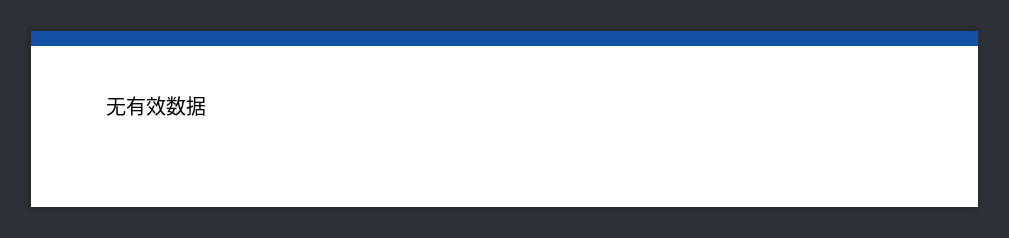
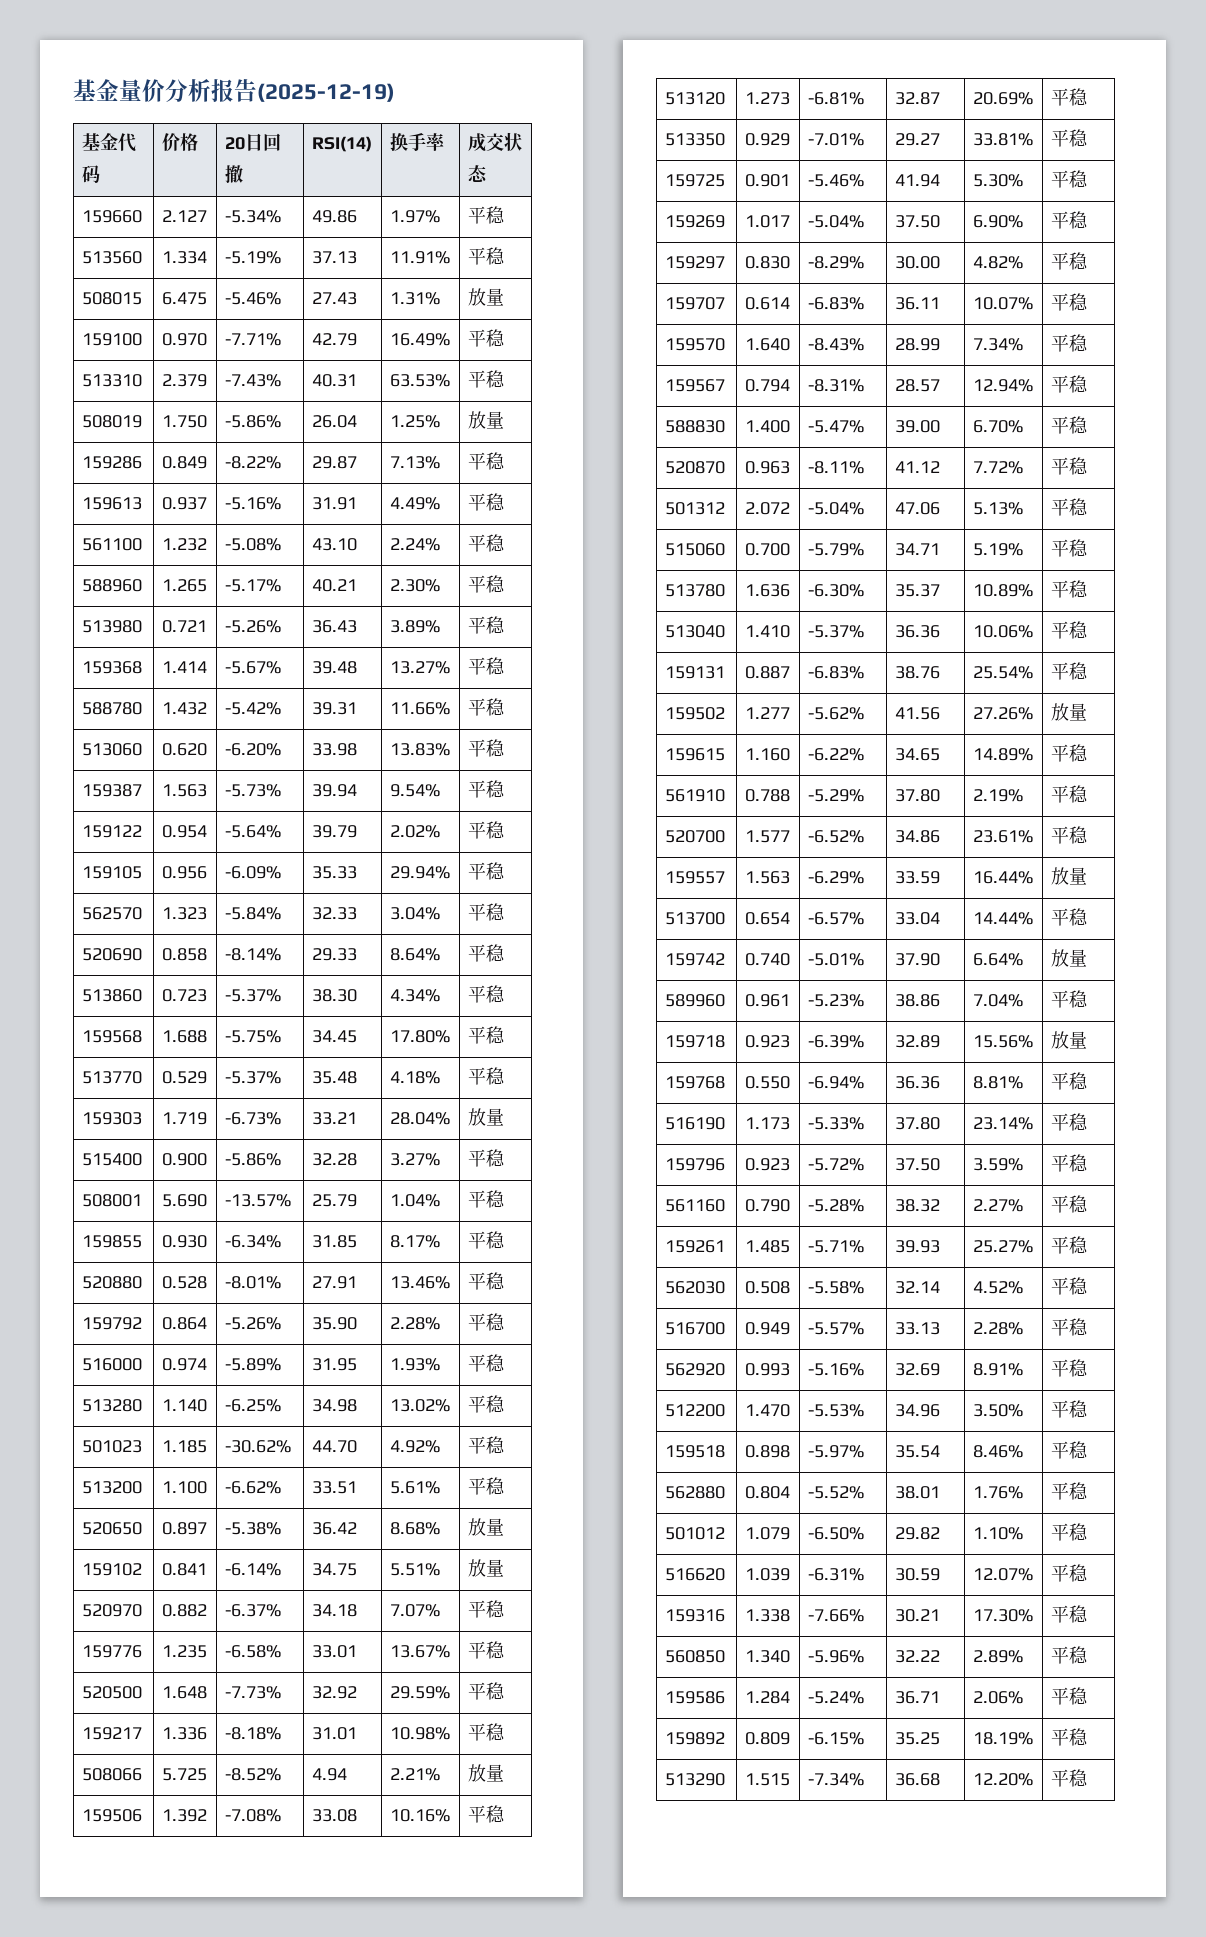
[106,96,206,116] 无有效数据 -> [73,79,395,102] [81,133,136,152] [81,165,100,183] [161,133,198,151] [224,133,281,151] [224,165,243,183] [311,136,372,152] [389,132,445,151] [467,132,523,152] [467,165,488,182] [81,210,142,223] [161,210,207,222] [224,210,281,223] [311,210,357,223] [389,210,440,223] [467,206,505,224] [81,251,142,264] [161,251,207,264] [224,251,281,264] [311,251,357,264] [389,251,450,264] [467,247,505,265] [81,292,142,305] [161,292,207,305] [224,292,281,305] [311,292,357,305] [389,292,440,305] [467,288,504,306] [81,333,142,346] [161,333,207,346] [224,333,281,346] [311,333,357,346] [389,333,450,346] [467,329,505,347] [81,374,142,387] [161,374,207,387] [224,374,281,387] [311,374,357,387] [389,374,450,387] [467,370,505,388] [81,415,142,428] [161,415,207,428] [224,415,281,428] [311,415,357,428] [389,415,440,428] [467,411,504,429] [81,456,142,469] [161,456,207,469] [224,456,281,469] [311,456,357,469] [389,456,440,469] [467,452,505,470] [81,497,142,510] [161,497,207,510] [224,497,281,510] [311,497,357,510] [389,497,440,510] [467,493,505,511] [81,538,142,551] [161,538,207,551] [224,538,281,551] [311,538,357,551] [389,538,440,551] [467,534,505,552] [81,579,142,592] [161,579,207,592] [224,579,281,592] [311,579,357,592] [389,579,440,592] [467,575,505,593] [81,620,142,633] [161,620,207,633] [224,620,281,633] [311,620,357,633] [389,620,440,633] [467,616,505,634] [81,661,142,674] [161,661,207,673] [224,661,281,674] [311,661,357,674] [389,661,450,674] [467,657,505,675] [81,702,142,715] [161,702,207,715] [224,702,281,715] [311,702,357,715] [389,702,450,715] [467,698,505,716] [81,743,142,756] [161,743,207,756] [224,743,281,756] [311,743,357,756] [389,743,450,756] [467,739,505,757] [81,784,142,797] [161,784,207,797] [224,784,281,797] [311,784,357,797] [389,784,440,797] [467,780,505,798] [81,825,142,838] [161,825,207,838] [224,825,281,838] [311,825,357,838] [389,825,440,838] [467,821,505,839] [81,866,142,879] [161,866,207,879] [224,866,281,879] [311,866,357,879] [389,866,450,879] [467,862,505,880] [81,907,142,920] [161,907,207,920] [224,907,281,920] [311,907,357,920] [389,907,440,920] [467,903,505,921] [81,948,142,961] [161,948,207,961] [224,948,281,961] [311,948,357,961] [389,948,440,961] [467,944,505,962] [81,989,142,1002] [161,989,207,1002] [224,989,281,1002] [311,989,357,1002] [389,989,440,1002] [467,985,505,1003] [81,1030,142,1043] [161,1030,207,1043] [224,1030,281,1043] [311,1030,357,1043] [389,1030,450,1043] [467,1026,505,1044] [81,1071,142,1084] [161,1071,207,1084] [224,1071,281,1084] [311,1071,357,1084] [389,1071,440,1084] [467,1067,505,1085] [81,1112,142,1125] [161,1112,207,1125] [224,1112,281,1125] [311,1112,357,1125] [389,1112,450,1125] [467,1108,504,1126] [81,1153,142,1166] [161,1153,207,1166] [224,1153,281,1166] [311,1153,357,1166] [389,1153,440,1166] [467,1149,505,1167] [81,1194,142,1207] [161,1194,207,1207] [224,1194,291,1207] [311,1194,357,1207] [389,1194,440,1207] [467,1190,505,1208] [81,1235,142,1248] [161,1235,207,1248] [224,1235,281,1248] [311,1235,357,1248] [389,1235,440,1248] [467,1231,505,1249] [81,1276,142,1289] [161,1276,207,1289] [224,1276,281,1289] [311,1276,357,1289] [389,1276,450,1289] [467,1272,505,1290] [81,1317,142,1330] [161,1317,207,1330] [224,1317,281,1330] [311,1317,357,1330] [389,1317,440,1330] [467,1313,505,1331] [81,1358,142,1371] [161,1358,207,1371] [224,1358,281,1371] [311,1358,357,1371] [389,1358,440,1371] [467,1354,505,1372] [81,1399,142,1412] [161,1399,207,1412] [224,1399,281,1412] [311,1399,357,1412] [389,1399,450,1412] [467,1395,505,1413] [81,1440,142,1453] [161,1440,207,1453] [224,1440,291,1453] [311,1440,357,1453] [389,1440,440,1453] [467,1436,505,1454] [81,1481,142,1494] [161,1481,207,1494] [224,1481,281,1494] [311,1481,357,1494] [389,1481,440,1494] [467,1477,505,1495] [81,1522,142,1535] [161,1522,207,1535] [224,1522,281,1535] [311,1522,357,1535] [389,1522,440,1535] [467,1518,504,1536] [81,1563,142,1576] [161,1563,207,1576] [224,1563,281,1576] [311,1563,357,1576] [389,1563,440,1576] [467,1559,504,1577] [81,1604,142,1617] [161,1604,207,1617] [224,1604,281,1617] [311,1604,357,1617] [389,1604,440,1617] [467,1600,505,1618] [81,1645,142,1658] [161,1645,207,1658] [224,1645,281,1658] [311,1645,357,1658] [389,1645,450,1658] [467,1641,505,1659] [81,1686,142,1699] [161,1686,207,1699] [224,1686,281,1699] [311,1686,357,1699] [389,1686,450,1699] [467,1682,505,1700] [81,1727,142,1740] [161,1727,207,1740] [224,1727,281,1740] [311,1727,357,1740] [389,1727,450,1740] [467,1723,505,1741] [81,1768,142,1781] [161,1768,207,1781] [224,1768,281,1781] [311,1768,347,1781] [389,1768,440,1781] [467,1764,504,1782] [81,1809,142,1822] [161,1809,207,1822] [224,1809,281,1822] [311,1809,357,1822] [389,1809,450,1822] [467,1805,505,1823] [664,92,725,105] [744,92,790,105] [807,92,864,105] [894,92,940,105] [972,92,1033,105] [1050,88,1088,106] [664,133,725,146] [744,133,790,146] [807,133,864,146] [894,133,940,146] [972,133,1033,146] [1050,129,1088,147] [664,174,725,187] [744,174,790,187] [807,174,864,187] [894,174,940,187] [972,174,1023,187] [1050,170,1088,188] [664,215,725,228] [744,215,790,228] [807,215,864,228] [894,215,940,228] [972,215,1023,228] [1050,211,1088,229] [664,256,725,269] [744,256,790,269] [807,256,864,269] [894,256,940,269] [972,256,1023,269] [1050,252,1088,270] [664,297,725,310] [744,297,790,310] [807,297,864,310] [894,297,940,310] [972,297,1033,310] [1050,293,1088,311] [664,338,725,351] [744,338,790,351] [807,338,864,351] [894,338,940,351] [972,338,1023,351] [1050,334,1088,352] [664,379,725,392] [744,379,790,392] [807,379,864,392] [894,379,940,392] [972,379,1033,392] [1050,375,1088,393] [664,420,725,433] [744,420,790,433] [807,420,864,433] [894,420,940,433] [972,420,1023,433] [1050,416,1088,434] [664,461,725,474] [744,461,790,474] [807,461,864,474] [894,461,940,473] [972,461,1023,474] [1050,457,1088,475] [664,502,725,515] [744,502,790,515] [807,502,864,515] [894,502,940,515] [972,502,1023,515] [1050,498,1088,516] [664,543,725,556] [744,543,790,556] [807,543,864,556] [894,543,940,556] [972,543,1023,556] [1050,539,1088,557] [664,584,725,597] [744,584,790,597] [807,584,864,597] [894,584,940,597] [972,584,1033,597] [1050,580,1088,598] [664,625,725,638] [744,625,790,638] [807,625,864,638] [894,625,940,638] [972,625,1033,638] [1050,621,1088,639] [664,666,725,679] [744,666,790,679] [807,666,864,679] [894,666,940,679] [972,666,1033,679] [1050,662,1088,680] [664,707,725,720] [744,707,790,719] [807,707,864,720] [894,707,940,720] [972,707,1033,720] [1050,703,1087,721] [664,748,725,761] [744,748,790,761] [807,748,864,761] [894,748,940,761] [972,748,1033,761] [1050,744,1088,762] [664,789,725,802] [744,789,790,802] [807,789,864,802] [894,789,940,802] [972,789,1023,802] [1050,785,1088,803] [664,830,725,843] [744,830,790,843] [807,830,864,843] [894,830,940,843] [972,830,1033,843] [1050,826,1088,844] [664,871,725,884] [744,871,790,884] [807,871,864,884] [894,871,940,884] [972,871,1033,884] [1050,867,1087,885] [664,912,725,925] [744,912,790,925] [807,912,864,925] [894,912,940,925] [972,912,1033,925] [1050,908,1088,926] [664,953,725,966] [744,953,790,966] [807,953,864,966] [894,953,940,966] [972,953,1023,966] [1050,949,1087,967] [664,994,725,1007] [744,994,790,1007] [807,994,864,1007] [894,994,940,1007] [972,994,1023,1007] [1050,990,1088,1008] [664,1035,725,1048] [744,1035,790,1048] [807,1035,864,1048] [894,1035,940,1048] [972,1035,1033,1048] [1050,1031,1087,1049] [664,1076,725,1089] [744,1076,790,1089] [807,1076,864,1089] [894,1076,940,1089] [972,1076,1023,1089] [1050,1072,1088,1090] [664,1117,725,1130] [744,1117,790,1130] [807,1117,864,1130] [894,1117,940,1130] [972,1117,1033,1130] [1050,1113,1088,1131] [664,1158,725,1171] [744,1158,790,1171] [807,1158,864,1171] [894,1158,940,1171] [972,1158,1023,1171] [1050,1154,1088,1172] [664,1199,725,1212] [744,1199,790,1212] [807,1199,864,1212] [894,1199,940,1212] [972,1199,1023,1212] [1050,1195,1088,1213] [664,1240,725,1253] [744,1240,790,1253] [807,1240,864,1253] [894,1240,940,1253] [972,1240,1033,1253] [1050,1236,1088,1254] [664,1281,725,1294] [744,1281,790,1294] [807,1281,864,1294] [894,1281,940,1294] [972,1281,1023,1294] [1050,1277,1088,1295] [664,1322,725,1335] [744,1322,790,1335] [807,1322,864,1335] [894,1322,940,1335] [972,1322,1023,1335] [1050,1318,1088,1336] [664,1363,725,1376] [744,1363,790,1376] [807,1363,864,1376] [894,1363,940,1376] [972,1363,1023,1376] [1050,1359,1088,1377] [664,1404,725,1417] [744,1404,790,1417] [807,1404,864,1417] [894,1404,940,1417] [972,1404,1023,1417] [1050,1400,1088,1418] [664,1445,725,1458] [744,1445,790,1458] [807,1445,864,1458] [894,1445,940,1458] [972,1445,1023,1458] [1050,1441,1088,1459] [664,1486,725,1499] [744,1486,790,1499] [807,1486,864,1499] [894,1486,940,1499] [972,1486,1023,1499] [1050,1482,1088,1500] [664,1527,725,1540] [744,1527,790,1540] [807,1527,864,1540] [894,1527,940,1540] [972,1527,1023,1540] [1050,1523,1088,1541] [664,1568,725,1581] [744,1568,790,1581] [807,1568,864,1581] [894,1568,940,1581] [972,1568,1033,1581] [1050,1564,1088,1582] [664,1609,725,1622] [744,1609,790,1622] [807,1609,864,1622] [894,1609,940,1622] [972,1609,1033,1622] [1050,1605,1088,1623] [664,1650,725,1663] [744,1650,790,1663] [807,1650,864,1663] [894,1650,940,1663] [972,1650,1023,1663] [1050,1646,1088,1664] [664,1691,725,1704] [744,1691,790,1704] [807,1691,864,1704] [894,1691,940,1704] [972,1691,1023,1704] [1050,1687,1088,1705] [664,1732,725,1745] [744,1732,790,1745] [807,1732,864,1745] [894,1732,940,1745] [972,1732,1033,1745] [1050,1728,1088,1746] [664,1773,725,1786] [744,1773,790,1786] [807,1773,864,1786] [894,1773,940,1786] [972,1773,1033,1786] [1050,1769,1088,1787] 基金量价分析报告(2025-12-19) // 基金代码 | 价格 | 20日回撤 | RSI(14) | 换手率 | 成交状态 // 159660 | 2.127 | -5.34% | 49.86 | 1.97% | 平稳 // 513560 | 1.334 | -5.19% | 37.13 | 11.91% | 平稳 // 508015 | 6.475 | -5.46% | 27.43 | 1.31% | 放量 // 159100 | 0.970 | -7.71% | 42.79 | 16.49% | 平稳 // 513310 | 2.379 | -7.43% | 40.31 | 63.53% | 平稳 // 508019 | 1.750 | -5.86% | 26.04 | 1.25% | 放量 // 159286 | 0.849 | -8.22% | 29.87 | 7.13% | 平稳 // 159613 | 0.937 | -5.16% | 31.91 | 4.49% | 平稳 // 561100 | 1.232 | -5.08% | 43.10 | 2.24% | 平稳 // 588960 | 1.265 | -5.17% | 40.21 | 2.30% | 平稳 // 513980 | 0.721 | -5.26% | 36.43 | 3.89% | 平稳 // 159368 | 1.414 | -5.67% | 39.48 | 13.27% | 平稳 // 588780 | 1.432 | -5.42% | 39.31 | 11.66% | 平稳 // 513060 | 0.620 | -6.20% | 33.98 | 13.83% | 平稳 // 159387 | 1.563 | -5.73% | 39.94 | 9.54% | 平稳 // 159122 | 0.954 | -5.64% | 39.79 | 2.02% | 平稳 // 159105 | 0.956 | -6.09% | 35.33 | 29.94% | 平稳 // 562570 | 1.323 | -5.84% | 32.33 | 3.04% | 平稳 // 520690 | 0.858 | -8.14% | 29.33 | 8.64% | 平稳 // 513860 | 0.723 | -5.37% | 38.30 | 4.34% | 平稳 // 159568 | 1.688 | -5.75% | 34.45 | 17.80% | 平稳 // 513770 | 0.529 | -5.37% | 35.48 | 4.18% | 平稳 // 159303 | 1.719 | -6.73% | 33.21 | 28.04% | 放量 // 515400 | 0.900 | -5.86% | 32.28 | 3.27% | 平稳 // 508001 | 5.690 | -13.57% | 25.79 | 1.04% | 平稳 // 159855 | 0.930 | -6.34% | 31.85 | 8.17% | 平稳 // 520880 | 0.528 | -8.01% | 27.91 | 13.46% | 平稳 // 159792 | 0.864 | -5.26% | 35.90 | 2.28% | 平稳 // 516000 | 0.974 | -5.89% | 31.95 | 1.93% | 平稳 // 513280 | 1.140 | -6.25% | 34.98 | 13.02% | 平稳 // 501023 | 1.185 | -30.62% | 44.70 | 4.92% | 平稳 // 513200 | 1.100 | -6.62% | 33.51 | 5.61% | 平稳 // 520650 | 0.897 | -5.38% | 36.42 | 8.68% | 放量 // 159102 | 0.841 | -6.14% | 34.75 | 5.51% | 放量 // 520970 | 0.882 | -6.37% | 34.18 | 7.07% | 平稳 // 159776 | 1.235 | -6.58% | 33.01 | 13.67% | 平稳 // 520500 | 1.648 | -7.73% | 32.92 | 29.59% | 平稳 // 159217 | 1.336 | -8.18% | 31.01 | 10.98% | 平稳 // 508066 | 5.725 | -8.52% | 4.94 | 2.21% | 放量 // 159506 | 1.392 | -7.08% | 33.08 | 10.16% | 平稳 // 513120 | 1.273 | -6.81% | 32.87 | 20.69% | 平稳 // 513350 | 0.929 | -7.01% | 29.27 | 33.81% | 平稳 // 159725 | 0.901 | -5.46% | 41.94 | 5.30% | 平稳 // 159269 | 1.017 | -5.04% | 37.50 | 6.90% | 平稳 // 159297 | 0.830 | -8.29% | 30.00 | 4.82% | 平稳 // 159707 | 0.614 | -6.83% | 36.11 | 10.07% | 平稳 // 159570 | 1.640 | -8.43% | 28.99 | 7.34% | 平稳 // 159567 | 0.794 | -8.31% | 28.57 | 12.94% | 平稳 // 588830 | 1.400 | -5.47% | 39.00 | 6.70% | 平稳 // 520870 | 0.963 | -8.11% | 41.12 | 7.72% | 平稳 // 501312 | 2.072 | -5.04% | 47.06 | 5.13% | 平稳 // 515060 | 0.700 | -5.79% | 34.71 | 5.19% | 平稳 // 513780 | 1.636 | -6.30% | 35.37 | 10.89% | 平稳 // 513040 | 1.410 | -5.37% | 36.36 | 10.06% | 平稳 // 159131 | 0.887 | -6.83% | 38.76 | 25.54% | 平稳 // 159502 | 1.277 | -5.62% | 41.56 | 27.26% | 放量 // 159615 | 1.160 | -6.22% | 34.65 | 14.89% | 平稳 // 561910 | 0.788 | -5.29% | 37.80 | 2.19% | 平稳 // 520700 | 1.577 | -6.52% | 34.86 | 23.61% | 平稳 // 159557 | 1.563 | -6.29% | 33.59 | 16.44% | 放量 // 513700 | 0.654 | -6.57% | 33.04 | 14.44% | 平稳 // 159742 | 0.740 | -5.01% | 37.90 | 6.64% | 放量 // 589960 | 0.961 | -5.23% | 38.86 | 7.04% | 平稳 // 159718 | 0.923 | -6.39% | 32.89 | 15.56% | 放量 // 159768 | 0.550 | -6.94% | 36.36 | 8.81% | 平稳 // 516190 | 1.173 | -5.33% | 37.80 | 23.14% | 平稳 // 159796 | 0.923 | -5.72% | 37.50 | 3.59% | 平稳 // 561160 | 0.790 | -5.28% | 38.32 | 2.27% | 平稳 // 159261 | 1.485 | -5.71% | 39.93 | 25.27% | 平稳 // 562030 | 0.508 | -5.58% | 32.14 | 4.52% | 平稳 // 516700 | 0.949 | -5.57% | 33.13 | 2.28% | 平稳 // 562920 | 0.993 | -5.16% | 32.69 | 8.91% | 平稳 // 512200 | 1.470 | -5.53% | 34.96 | 3.50% | 平稳 // 159518 | 0.898 | -5.97% | 35.54 | 8.46% | 平稳 // 562880 | 0.804 | -5.52% | 38.01 | 1.76% | 平稳 // 501012 | 1.079 | -6.50% | 29.82 | 1.10% | 平稳 // 516620 | 1.039 | -6.31% | 30.59 | 12.07% | 平稳 // 159316 | 1.338 | -7.66% | 30.21 | 17.30% | 平稳 // 560850 | 1.340 | -5.96% | 32.22 | 2.89% | 平稳 // 159586 | 1.284 | -5.24% | 36.71 | 2.06% | 平稳 // 159892 | 0.809 | -6.15% | 35.25 | 18.19% | 平稳 // 513290 | 1.515 | -7.34% | 36.68 | 12.20% | 平稳

